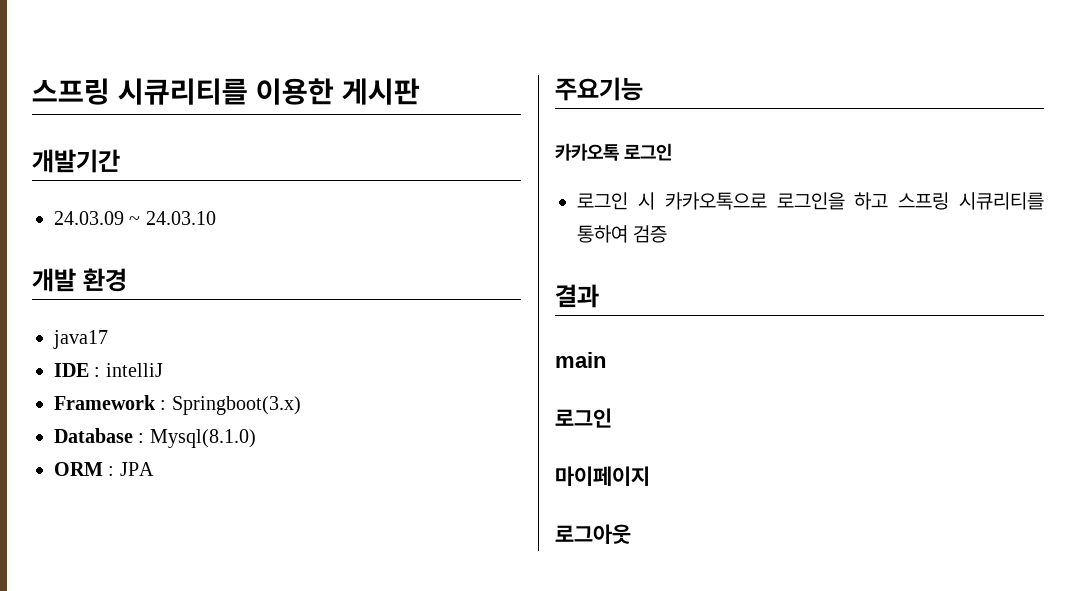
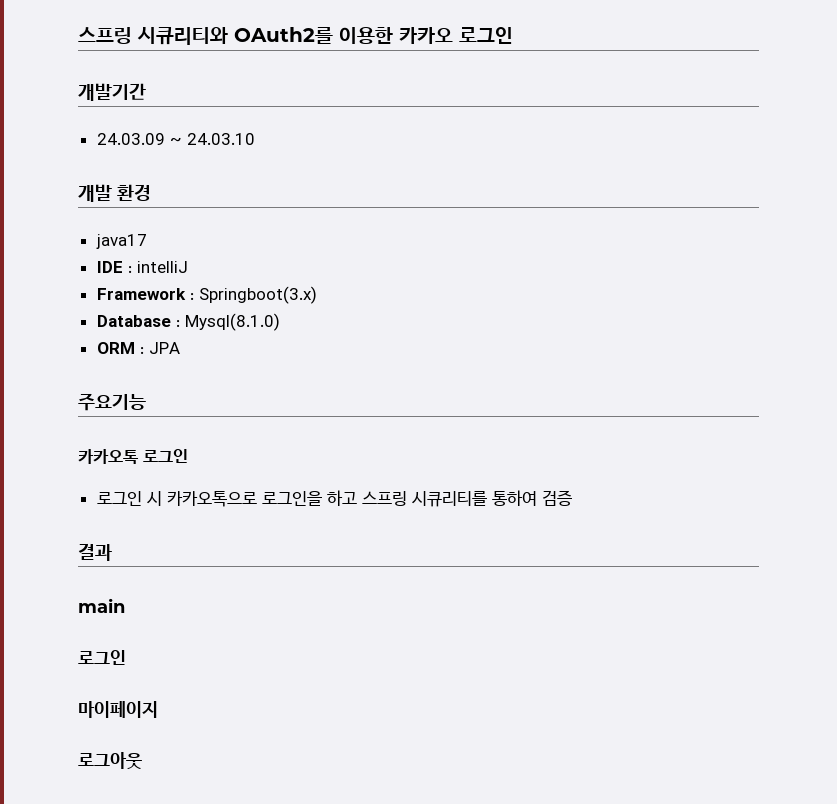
[32,78,420,105] 스프링 시큐리티를 이용한 게시판 -> [78,27,513,45] 스프링 시큐리티와 OAuth2를 이용한 카카오 로그인

